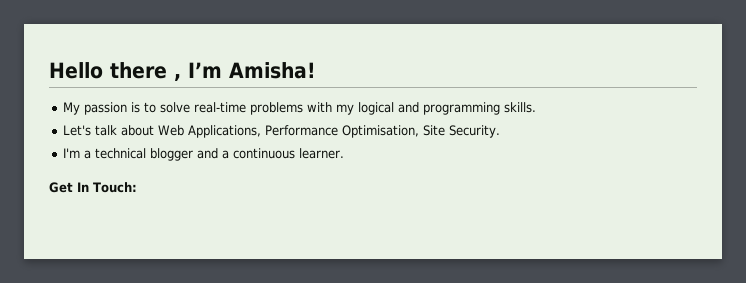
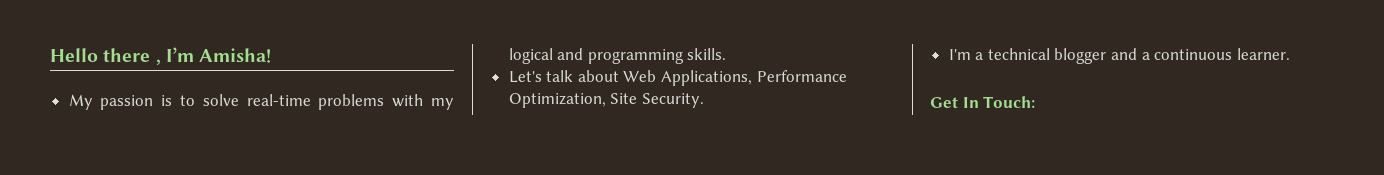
[342,125,420,138] Optimisation, -> [508,93,606,108] Optimization,

